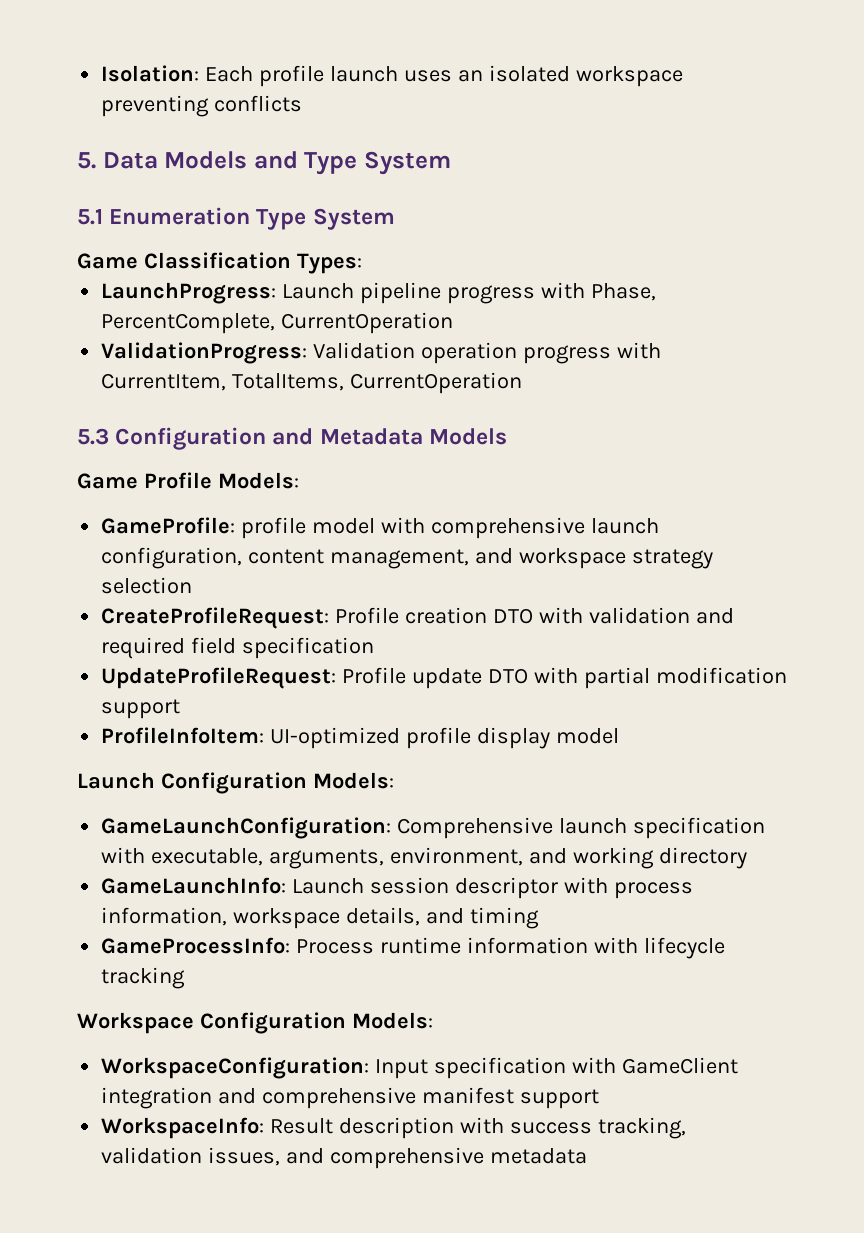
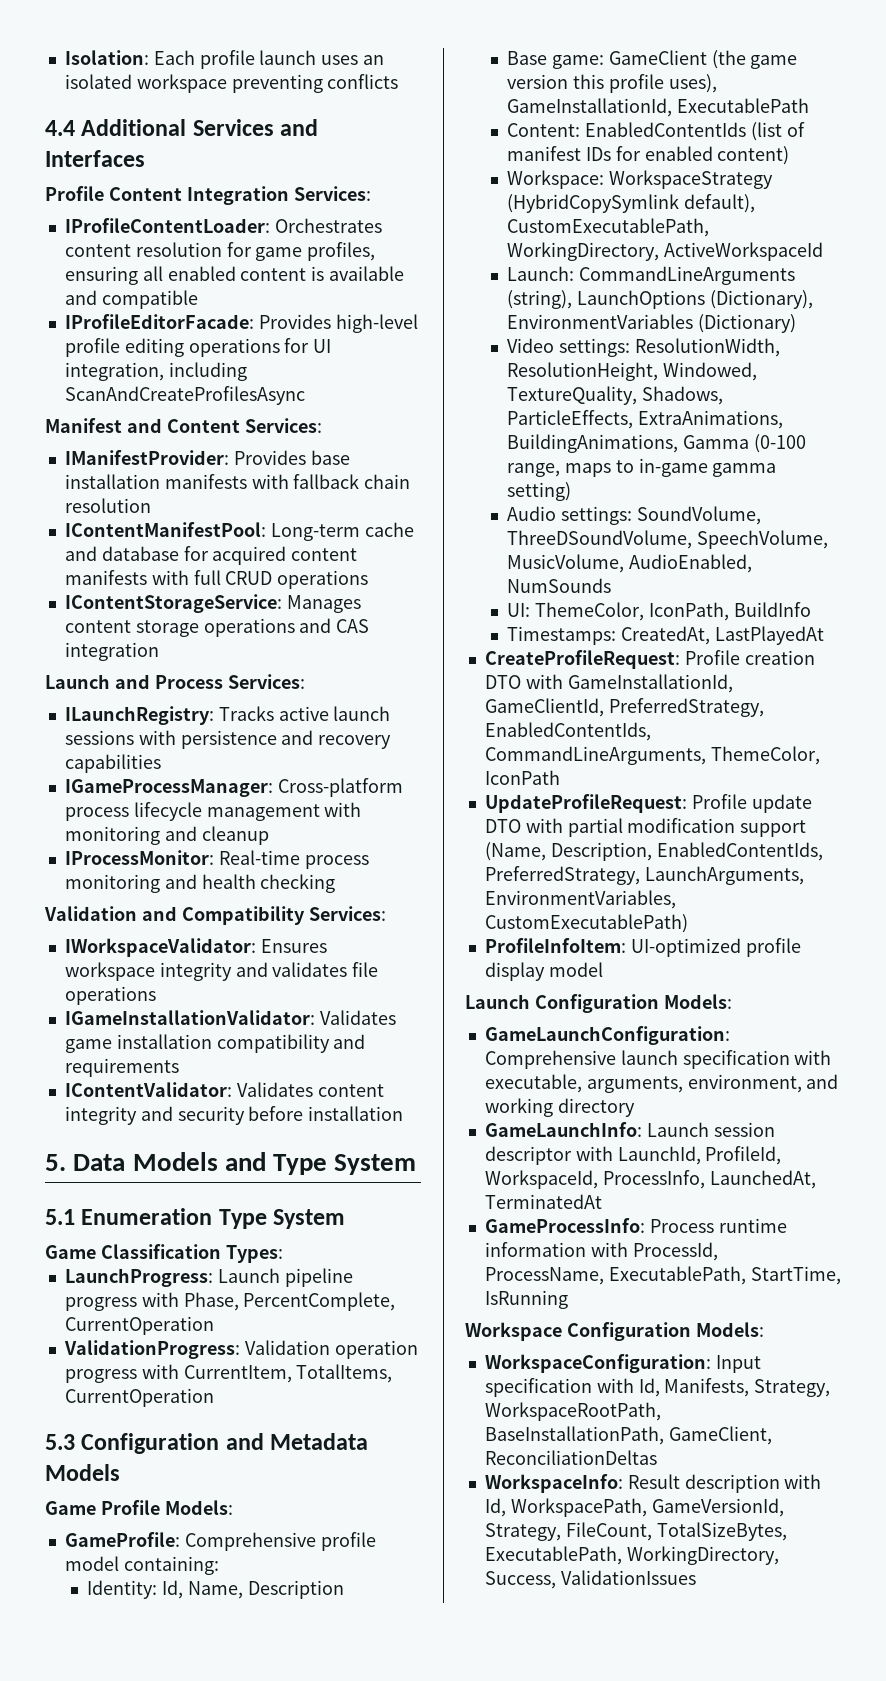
(303, 103) none -> [45,119,319,136] [45,150,145,167] [45,186,371,205] [64,218,382,233] [64,242,376,261] [64,266,405,285] [64,290,198,309] [64,314,418,333] [64,338,332,357] [64,362,247,381] [64,386,305,405] [45,418,322,433] [64,450,350,465] [64,474,411,489] [64,498,151,513] [64,522,414,541] [64,546,358,565] [64,570,369,589] [64,594,361,613] [64,618,370,637] [64,642,159,661] [45,674,305,689] [64,706,391,725] [64,730,392,749] [64,754,161,773] [64,778,403,797] [64,802,362,821] [64,826,269,845] [64,850,369,869] [64,874,336,893] [44,906,386,925] [64,938,327,957] [64,962,379,981] [64,986,156,1005] [64,1010,396,1025] [64,1034,366,1053] [64,1058,179,1077] [64,1082,384,1097] [64,1106,404,1125] // 4.4 Additional Services and Interfaces // Profile Content Integration Services: // IProfileContentLoader: Orchestrates content resolution for game profiles, ensuring all enabled content is available and compatible // IProfileEditorFacade: Provides high-level profile editing operations for UI integration, including ScanAndCreateProfilesAsync // Manifest and Content Services: // IManifestProvider: Provides base installation manifests with fallback chain resolution // IContentManifestPool: Long-term cache and database for acquired content manifests with full CRUD operations // IContentStorageService: Manages content storage operations and CAS integration // Launch and Process Services: // ILaunchRegistry: Tracks active launch sessions with persistence and recovery capabilities // IGameProcessManager: Cross-platform process lifecycle management with monitoring and cleanup // IProcessMonitor: Real-time process monitoring and health checking // Validation and Compatibility Services: // IWorkspaceValidator: Ensures workspace integrity and validates file operations // IGameInstallationValidator: Validates game installation compatibility and requirements // IContentValidator: Validates content integrity and security before installation
(236, 525) none -> [184,1532,316,1551] Comprehensive
[381,517,659,539] [101,547,713,569] [101,577,193,594] with comprehensive launch configuration, content management, and workspace strategy selection -> [123,1556,219,1575] [86,1580,344,1599] [506,50,798,69] [506,74,717,93] [506,98,809,117] [506,122,805,141] [506,146,790,165] [506,170,773,189] [506,194,755,213] [506,218,709,237] [506,242,823,261] [506,266,795,285] [506,290,813,309] [506,314,796,333] [506,338,780,357] [506,362,757,381] [506,386,723,405] [506,410,783,429] [506,434,806,453] [506,458,777,477] [506,482,571,501] [506,506,761,525] [506,530,828,549] [506,554,752,573] [506,578,611,593] [506,602,811,621] [506,626,824,645] containing: // Identity: Id, Name, Description // Base game: GameClient (the game version this profile uses), GameInstallationId, ExecutablePath // Content: EnabledContentIds (list of manifest IDs for enabled content) // Workspace: WorkspaceStrategy (HybridCopySymlink default), CustomExecutablePath, WorkingDirectory, ActiveWorkspaceId // Launch: CommandLineArguments (string), LaunchOptions (Dictionary), EnvironmentVariables (Dictionary) // Video settings: ResolutionWidth, ResolutionHeight, Windowed, TextureQuality, Shadows, ParticleEffects, ExtraAnimations, BuildingAnimations, Gamma (0-100 range, maps to in-game gamma setting) // Audio settings: SoundVolume, ThreeDSoundVolume, SpeechVolume, MusicVolume, AudioEnabled, NumSounds // UI: ThemeColor, IconPath, BuildInfo // Timestamps: CreatedAt, LastPlayedAt
[588,607,734,624] [101,637,375,659] validation and required field specification -> [567,674,733,693] [484,698,764,717] [484,722,651,741] [484,746,820,765] [484,770,560,785] GameInstallationId, GameClientId, PreferredStrategy, EnabledContentIds, CommandLineArguments, ThemeColor, IconPath
(181, 709) none -> [484,842,823,861] [484,866,804,885] [484,890,676,909] [484,914,688,933] (Name, Description, EnabledContentIds, PreferredStrategy, LaunchArguments, EnvironmentVariables, CustomExecutablePath)
[613,882,693,899] [101,907,539,929] process information, workspace details, and timing -> [617,1146,782,1165] [484,1170,816,1189] [484,1194,602,1209] LaunchId, ProfileId, WorkspaceId, ProcessInfo, LaunchedAt, TerminatedAt
[643,937,725,959] [101,967,186,989] lifecycle tracking -> [632,1242,718,1261] [484,1266,841,1285] [484,1290,568,1309] ProcessId, ProcessName, ExecutablePath, StartTime, IsRunning
[621,1057,738,1074] [101,1087,599,1109] [101,1117,686,1139] [101,1147,587,1169] GameClient integration and comprehensive manifest support // WorkspaceInfo: Result description with success tracking, validation issues, and comprehensive metadata -> [638,1378,831,1397] [484,1402,661,1421] [484,1426,772,1445] [484,1450,657,1465] [484,1474,822,1493] [484,1498,784,1517] [484,1522,787,1541] [484,1546,779,1565] [484,1570,696,1589] Id, Manifests, Strategy, WorkspaceRootPath, BaseInstallationPath, GameClient, ReconciliationDeltas // WorkspaceInfo: Result description with Id, WorkspacePath, GameVersionId, Strategy, FileCount, TotalSizeBytes, ExecutablePath, WorkingDirectory, Success, ValidationIssues

